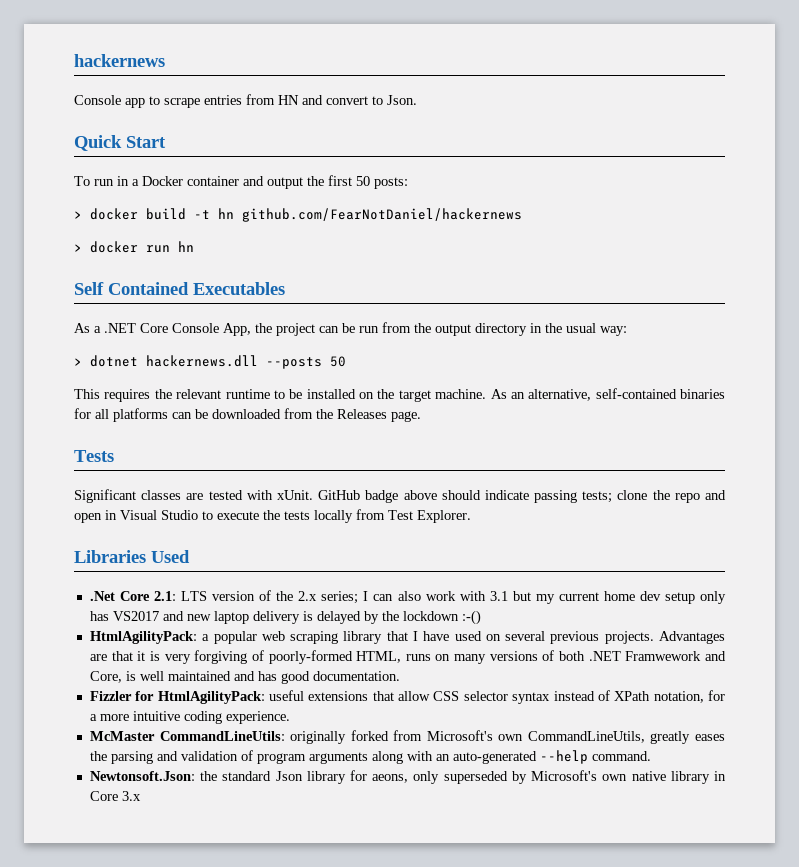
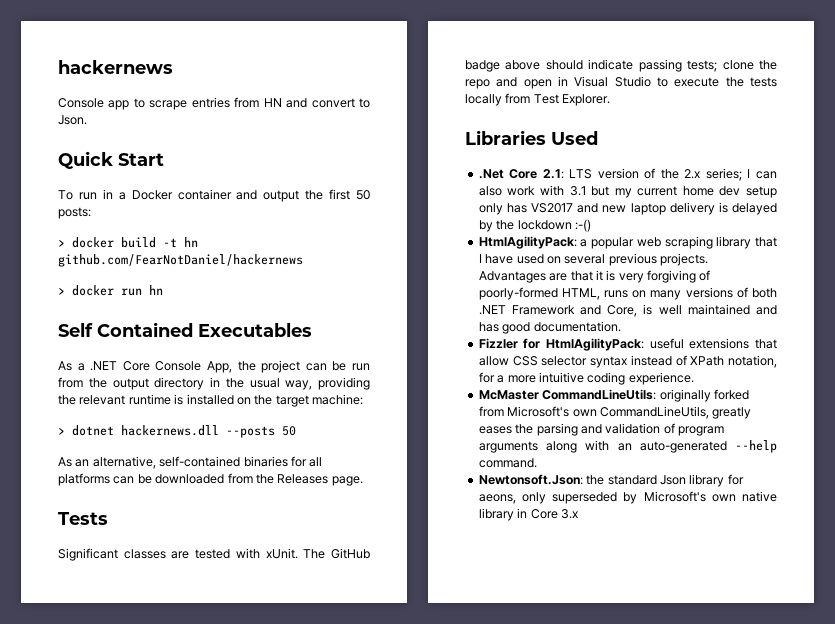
[600,326,627,336] way: -> [285,377,370,390] [58,394,363,407] way, providing the relevant runtime is installed on the target machine:
[74,389,487,402] This requires the relevant runtime to be installed on the target machine. -> (296, 431) none
(313, 495) none -> [303,549,326,559] The
[625,651,702,661] Framwework -> [511,305,575,315] Framework

